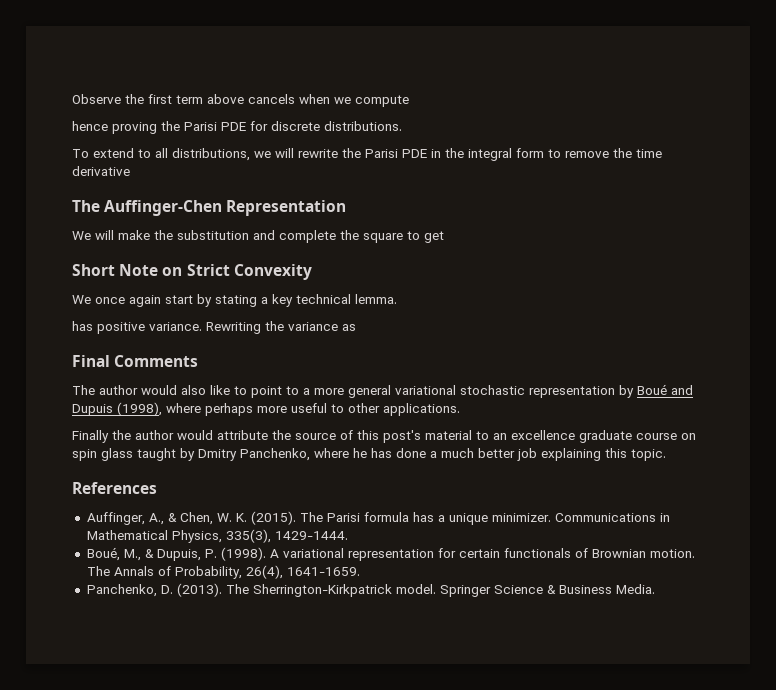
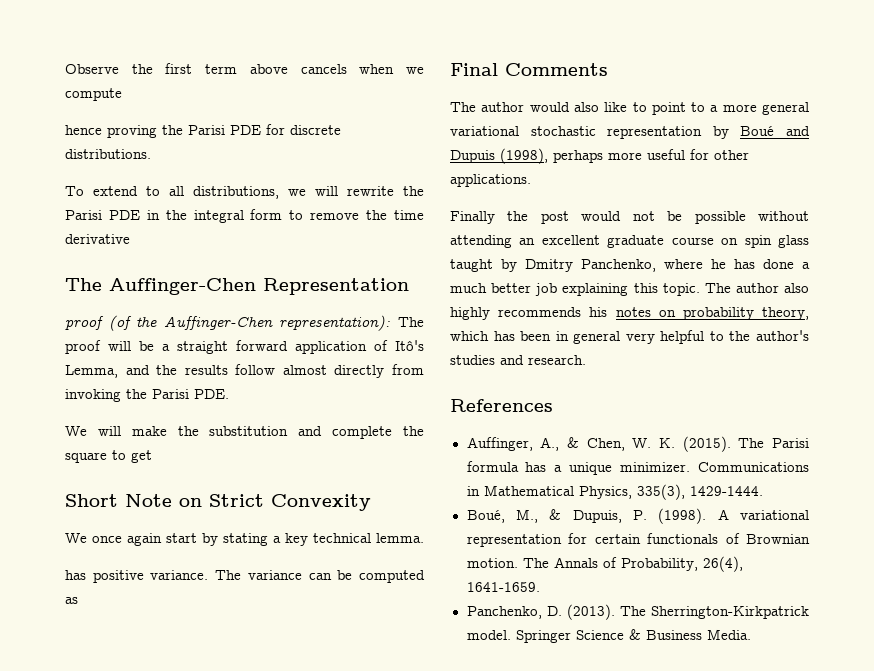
(347, 208) none -> [65,315,424,331] [65,340,424,354] [65,364,424,378] [65,389,229,402] // proof (of the Auffinger-Chen representation): The proof will be a straight forward application of Itô's Lemma, and the results follow almost directly from invoking the Parisi PDE.
[206,321,338,334] Rewriting the variance -> [215,570,426,583] The variance can be computed
[166,403,201,413] where -> (548, 156) none
[331,404,344,413] to -> [690,149,709,160] for
[135,430,575,443] author would attribute the source of this post's material to an excellence -> [540,211,809,224] [450,235,600,248] post would not be possible without attending an excellent
(666, 455) none -> [704,283,809,293] [450,307,809,320] [450,330,809,344] [450,355,586,365] The author also highly recommends his notes on probability theory, which has been in general very helpful to the author's studies and research.

